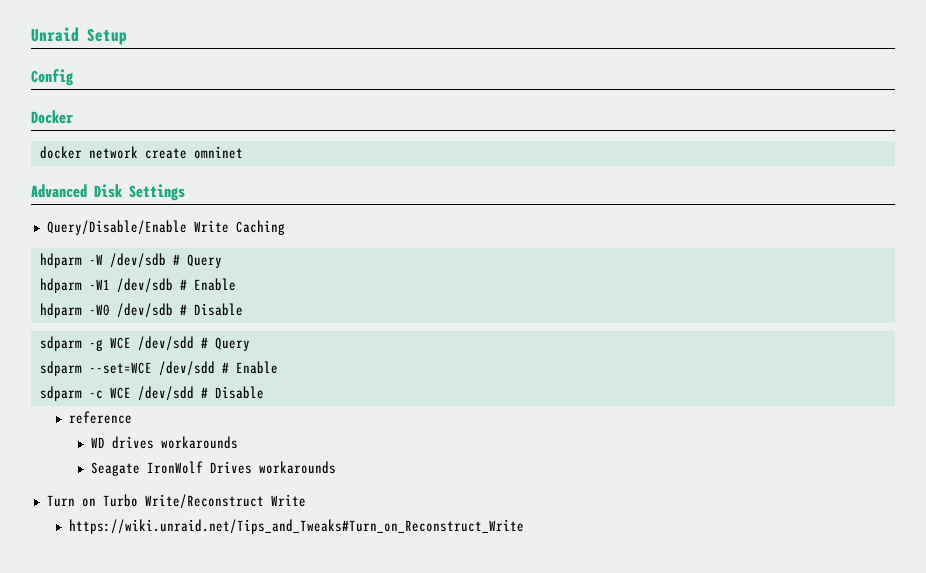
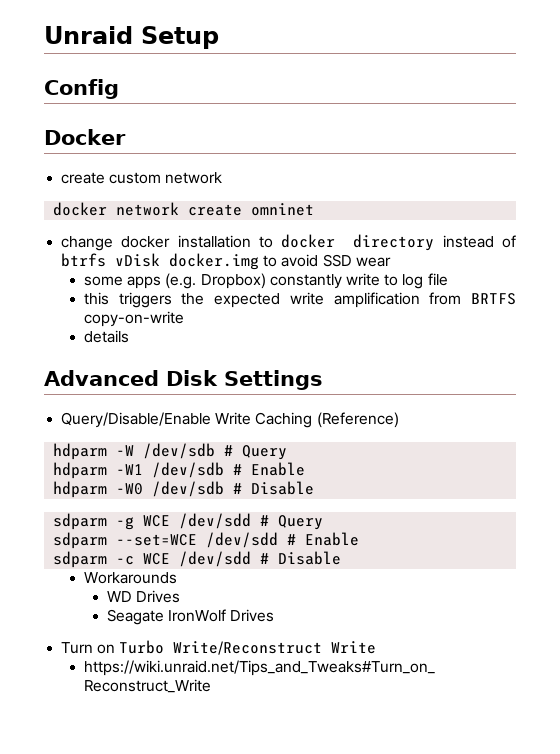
(74, 117) none -> [61,172,223,184] // create custom network
(243, 152) none -> [61,234,516,251] [61,253,391,270] [84,273,448,289] [84,292,516,308] [84,311,185,327] [84,330,130,343] // change docker installation to docker directory instead of btrfs vDisk docker.img to avoid SSD wear // some apps (e.g. Dropbox) constantly write to log file // this triggers the expected write amplification from BRTFS copy-on-write // details
(285, 227) none -> [316,412,399,428] (Reference)
[69,411,133,424] reference -> [84,572,178,584] Workarounds
[112,436,239,449] drives workarounds -> [136,590,181,603] Drives
[259,461,337,474] workarounds -> (275, 615) none

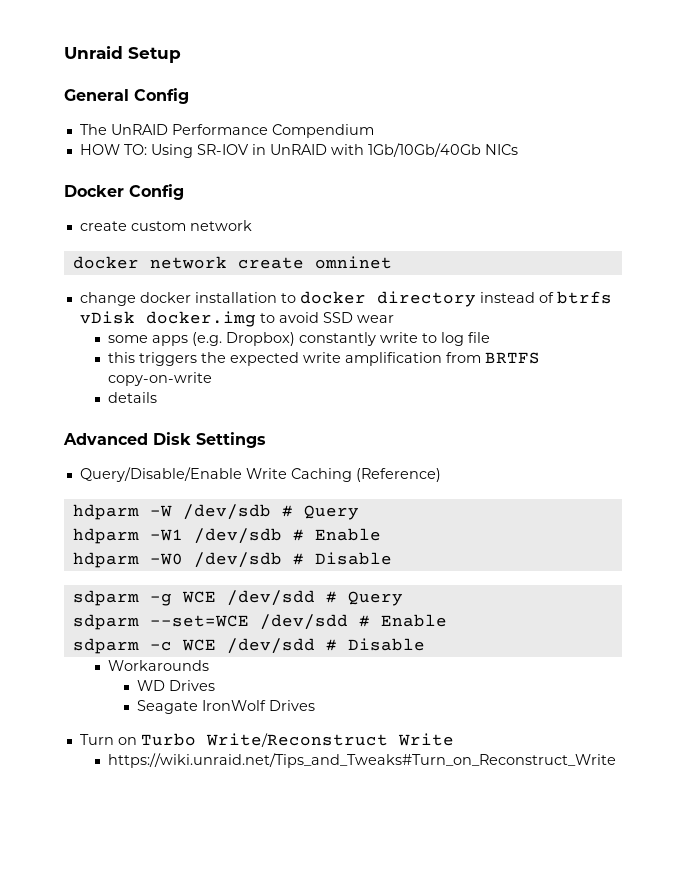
[44,79,119,99] Config -> [64,88,189,104] [79,124,374,138] [79,143,518,158] General Config // The UnRAID Performance Compendium // HOW TO: Using SR-IOV in UnRAID with 1Gb/10Gb/40Gb NICs
(126, 137) none -> [129,184,184,200] Config

